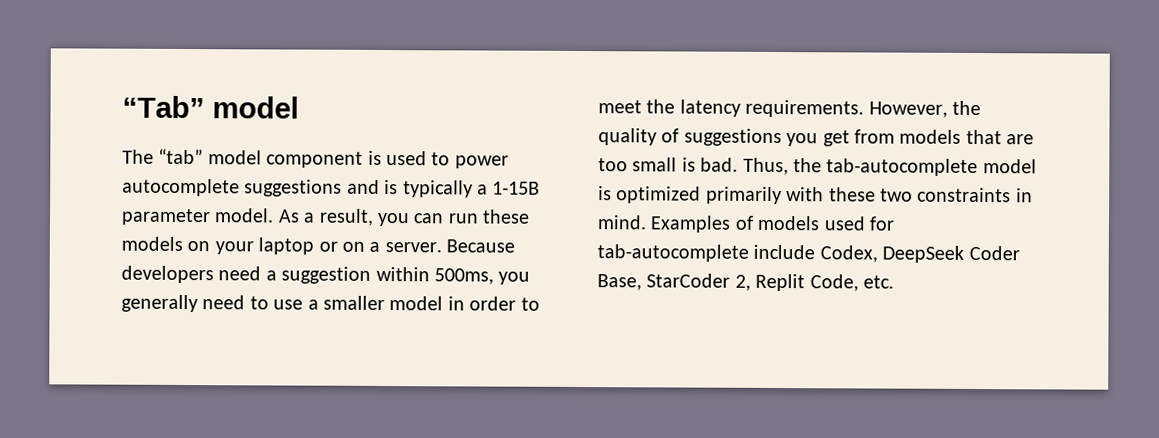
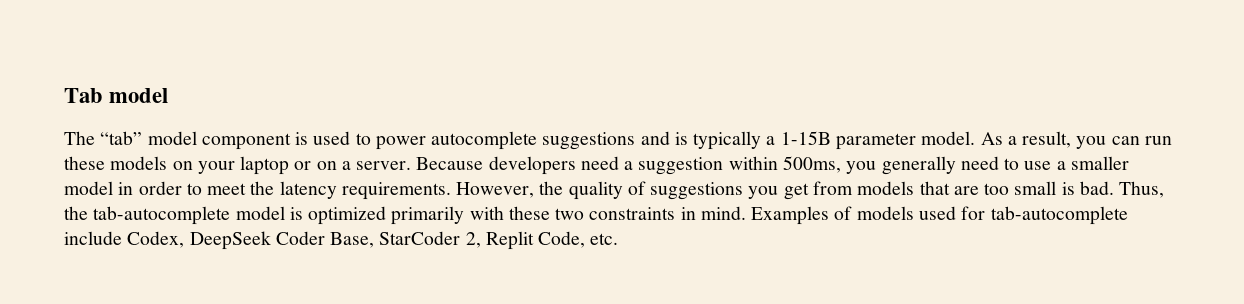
[122,95,205,119] “Tab” -> [64,88,103,103] Tab

